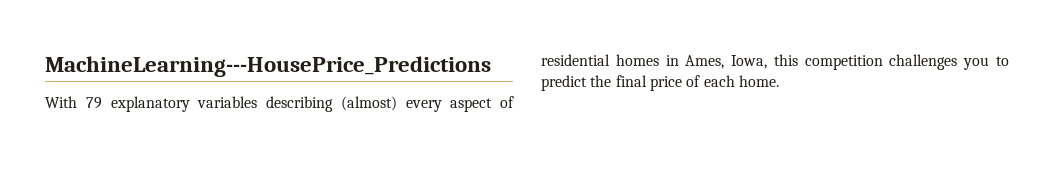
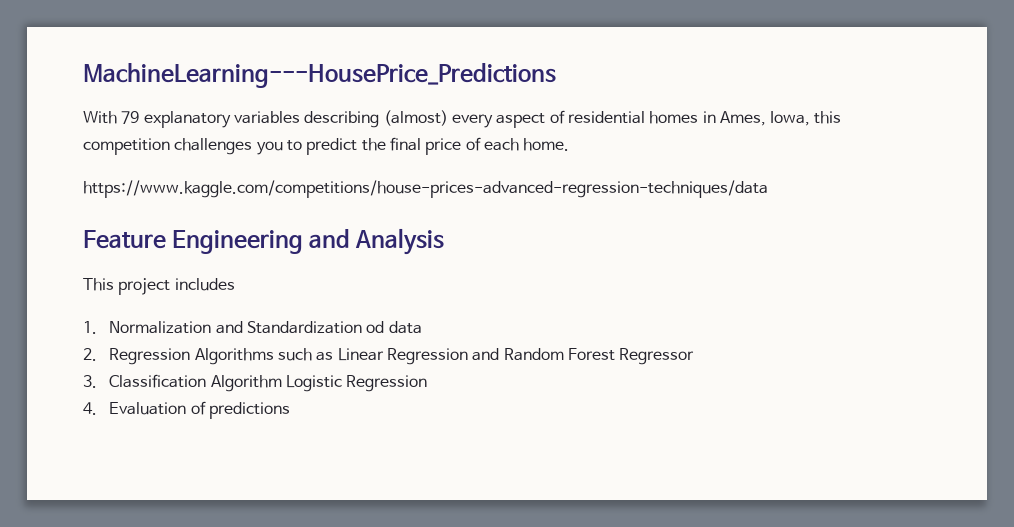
(779, 81) none -> [83,180,768,198] [83,228,445,255] [83,278,235,295] [83,321,422,334] [83,348,695,365] [83,374,428,392] [83,401,291,419] // https://www.kaggle.com/competitions/house-prices-advanced-regression-techniques/data // Feature Engineering and Analysis // This project includes // 1. Normalization and Standardization od data // 2. Regression Algorithms such as Linear Regression and Random Forest Regressor // 3. Classification Algorithm Logistic Regression // 4. Evaluation of predictions

